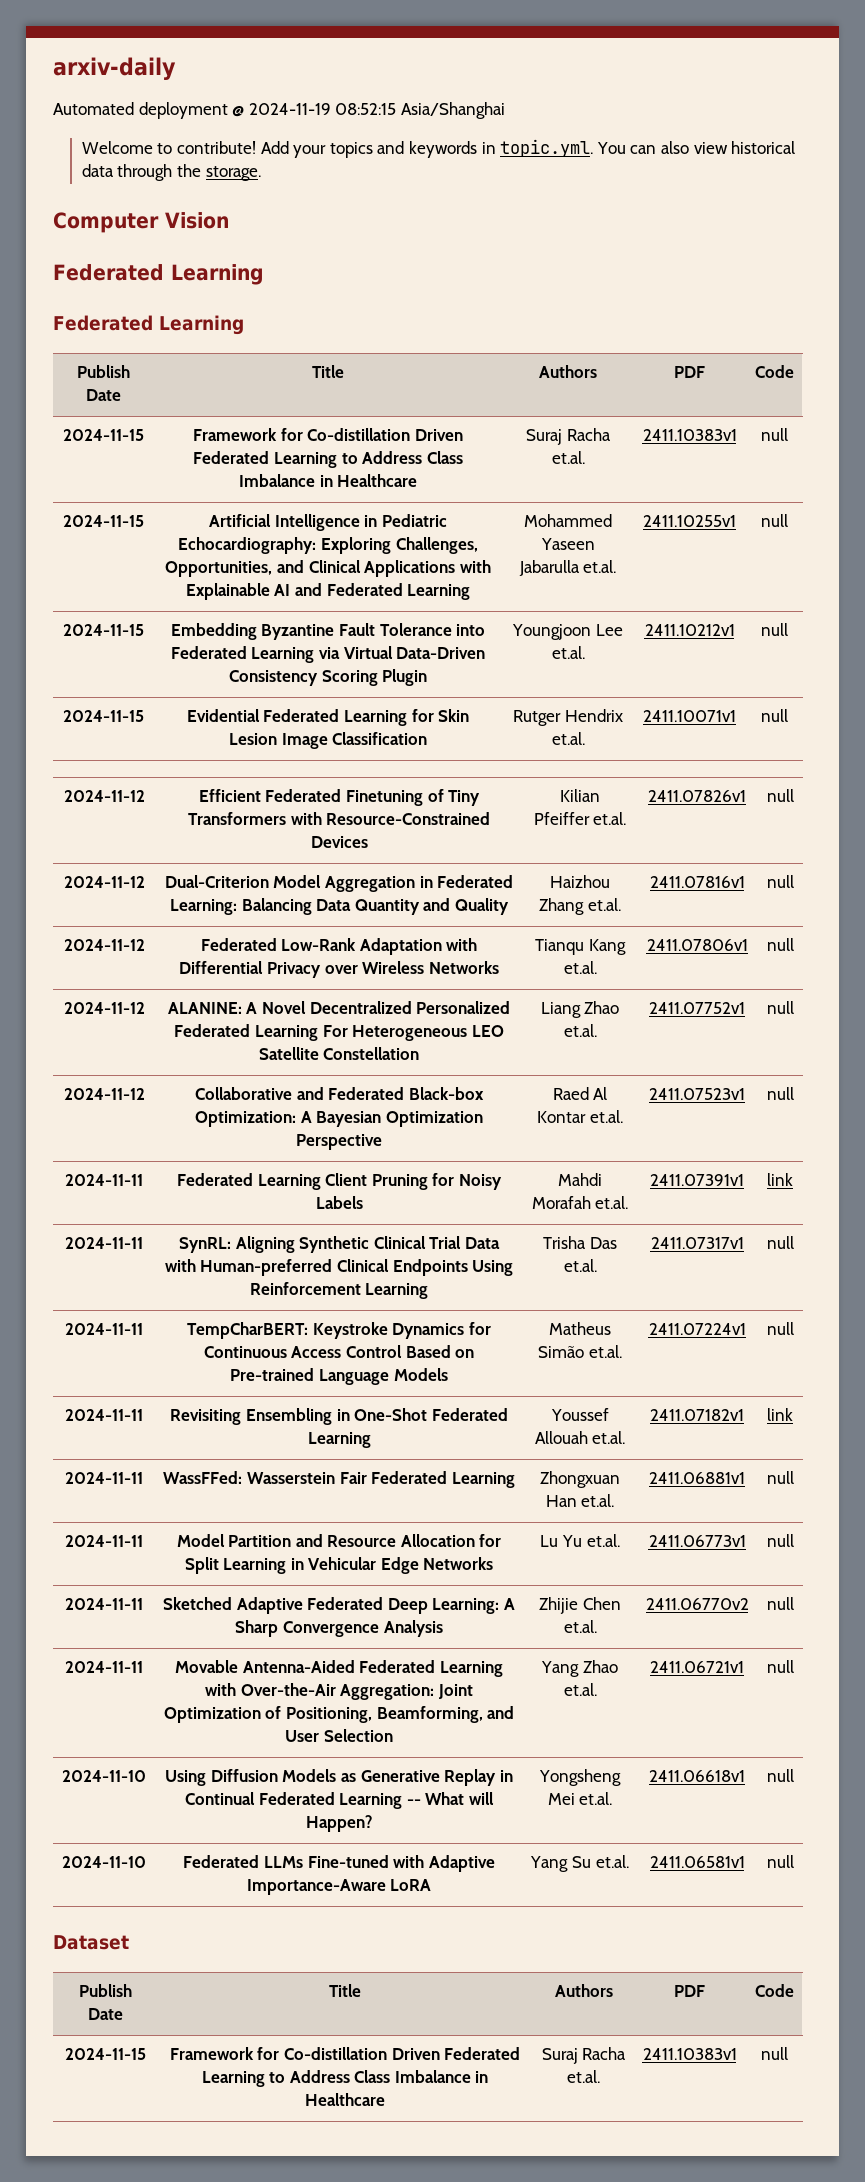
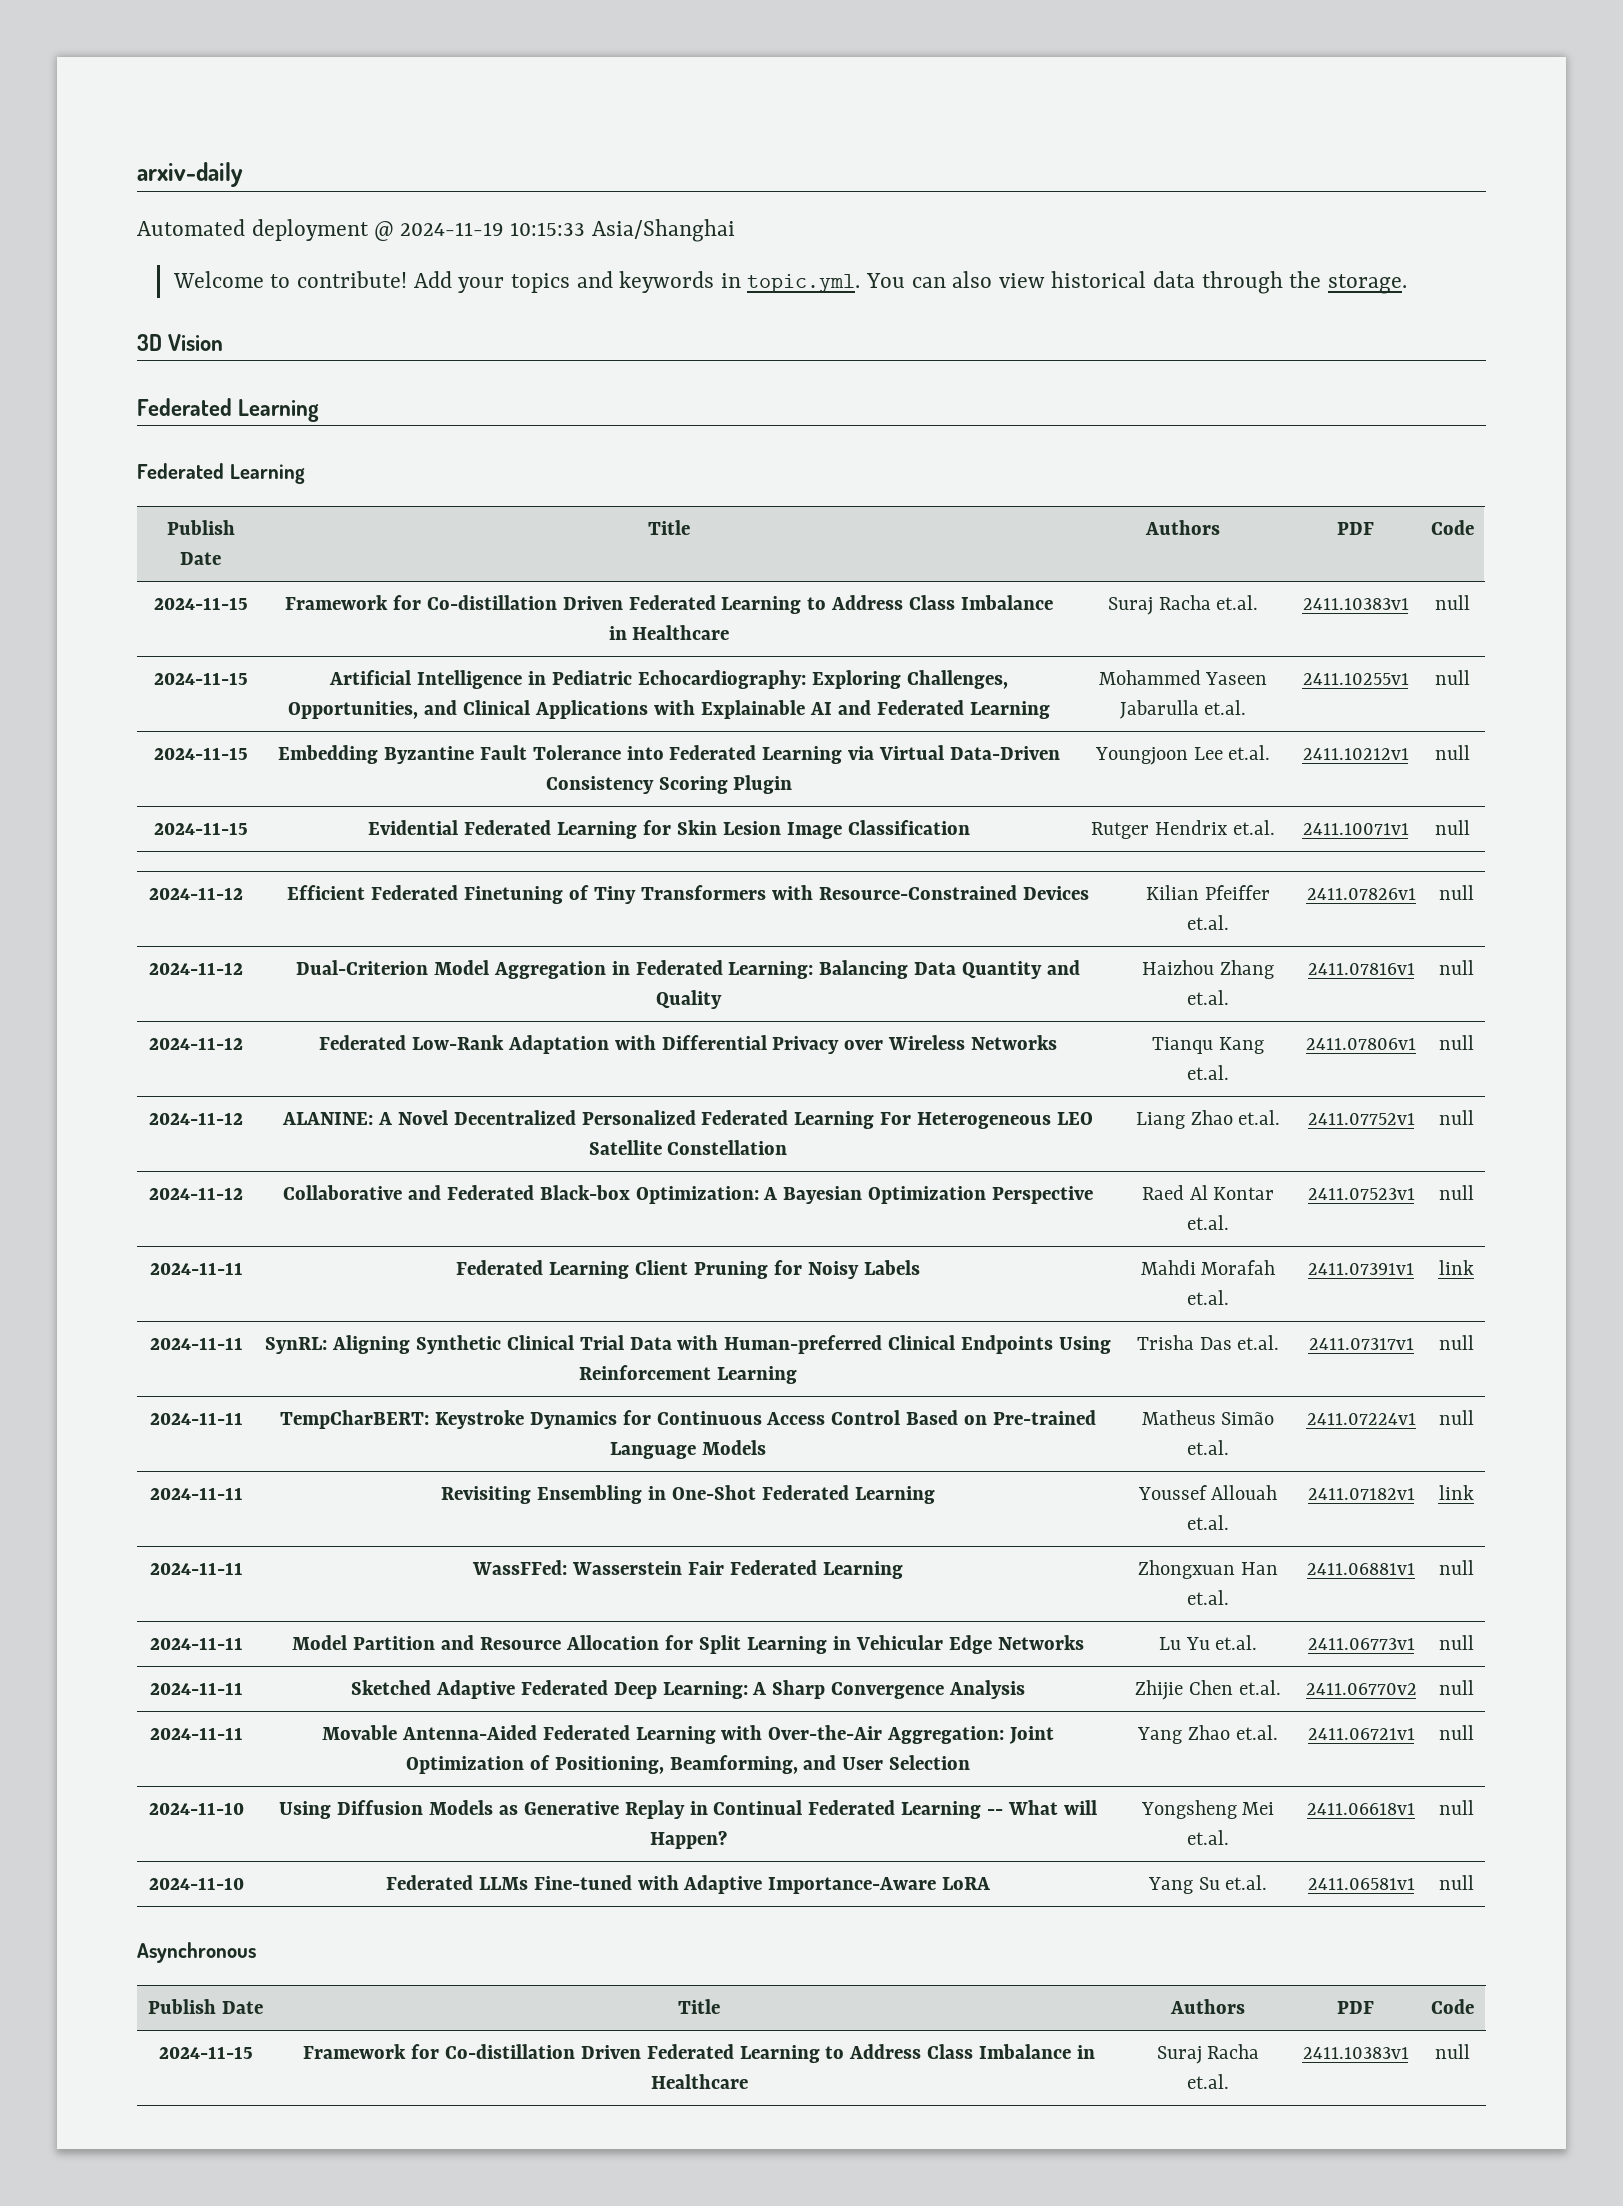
[335,103,397,115] 08:52:15 -> [510,222,586,236] 10:15:33
[53,212,159,233] Computer -> [137,334,162,351] 3D
[53,1935,129,1950] Dataset -> [137,1942,256,1963] Asynchronous

